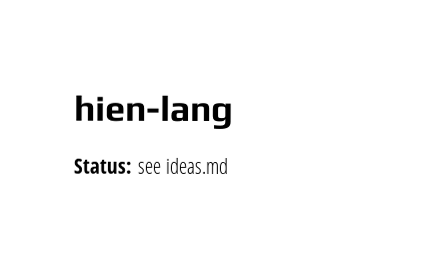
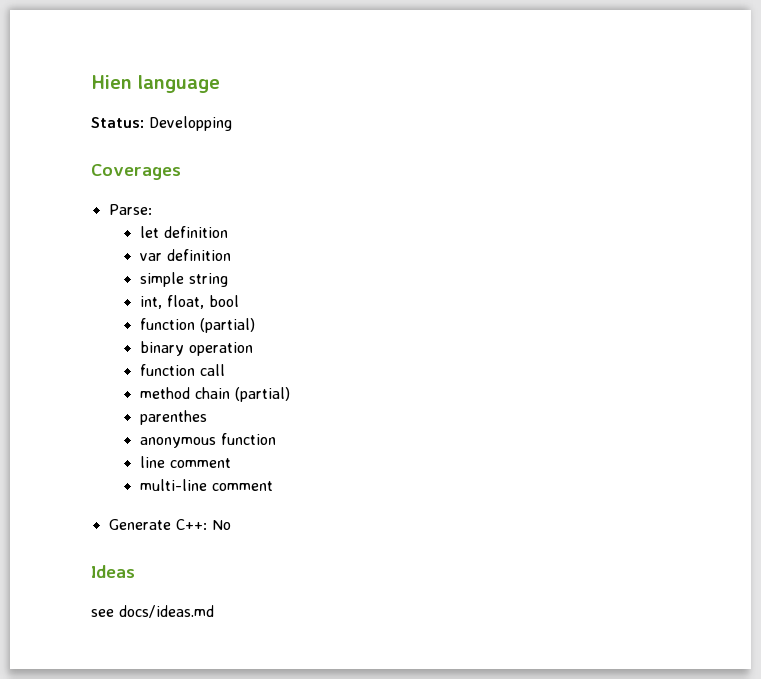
[73,94,234,130] hien-lang -> [91,75,220,93] Hien language
[136,157,229,175] see ideas.md -> [149,116,232,131] [91,164,181,180] [108,204,152,215] [139,226,228,238] [139,249,231,261] [139,272,228,287] [139,295,239,309] [139,318,255,333] [139,341,253,356] [139,364,225,376] [139,387,290,402] [139,410,207,425] [139,433,276,448] [139,456,231,468] [139,479,273,491] [108,519,231,530] [91,565,135,578] [91,605,214,618] Developping // Coverages // Parse: // let definition // var definition // simple string // int, float, bool // function (partial) // binary operation // function call // method chain (partial) // parenthes // anonymous function // line comment // multi-line comment // Generate C++: No // Ideas // see docs/ideas.md

